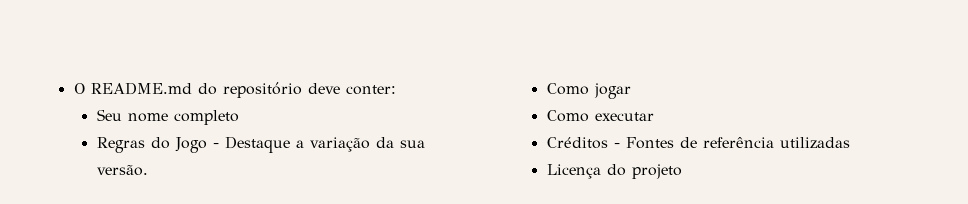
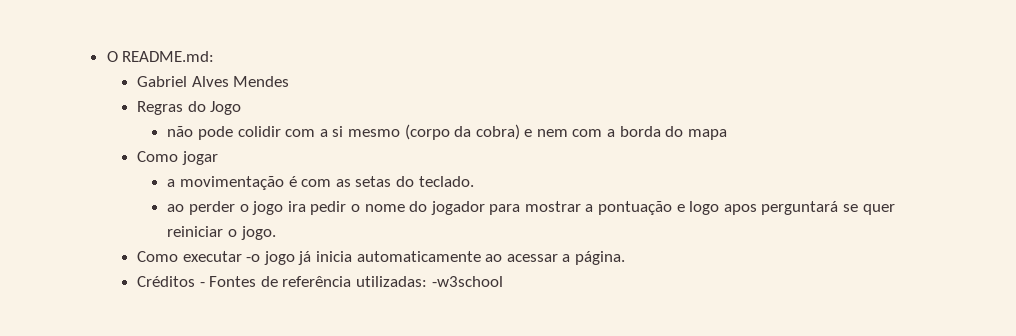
[90,82,396,98] [96,109,239,125] [96,136,425,153] [96,165,148,176] [546,83,631,99] [546,110,654,122] README.md do repositório deve conter: // Seu nome completo // Regras do Jogo - Destaque a variação da sua versão. // Como jogar // Como executar -> [122,51,215,62] [137,76,290,87] [137,101,242,115] [167,124,727,140] [137,151,218,165] [167,176,474,190] [167,201,895,215] [167,226,276,240] [137,251,625,265] README.md: // Gabriel Alves Mendes // Regras do Jogo // não pode colidir com a si mesmo (corpo da cobra) e nem com a borda do mapa // Como jogar // a movimentação é com as setas do teclado. // ao perder o jogo ira pedir o nome do jogador para mostrar a pontuação e logo apos perguntará se quer reiniciar o jogo. // Como executar -o jogo já inicia automaticamente ao acessar a página.
[779,137,850,149] [546,164,682,179] utilizadas // Licença do projeto -> [355,276,503,287] utilizadas: -w3school

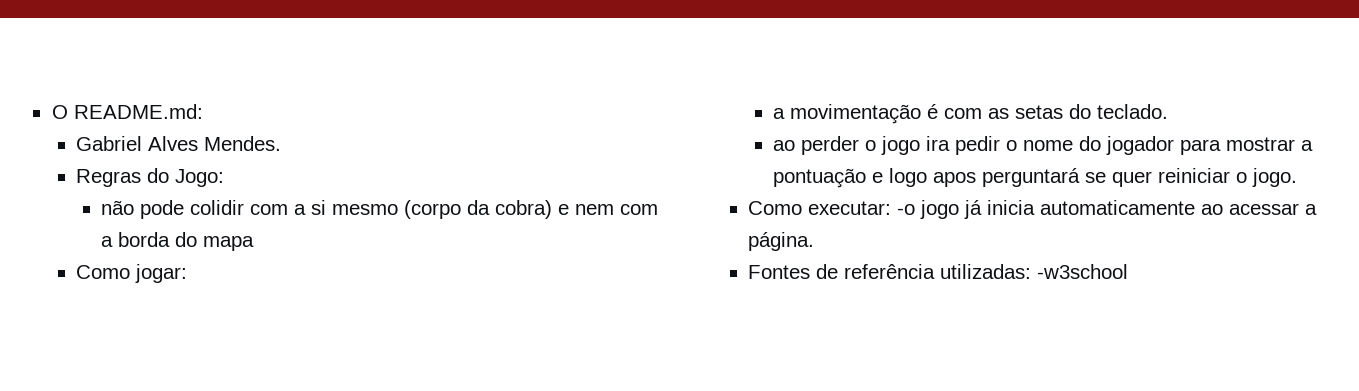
[233,76,290,87] Mendes -> [204,136,282,151] Mendes.
[210,101,242,115] Jogo -> [175,169,225,187] Jogo:
[181,151,218,165] jogar -> [135,264,188,283] jogar:
[182,251,242,262] executar -> [808,201,892,215] executar:
[137,276,205,287] Créditos - -> (815, 241) none

